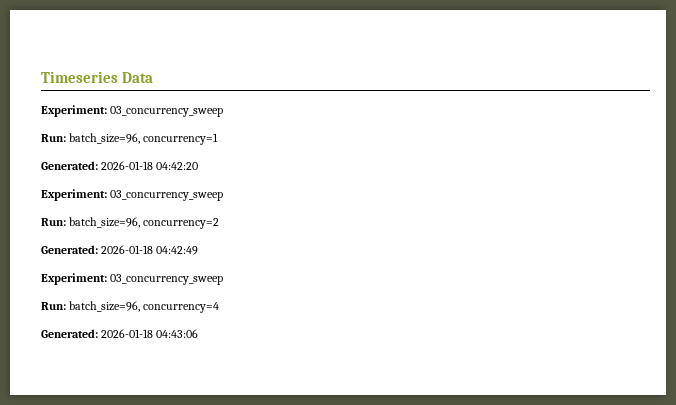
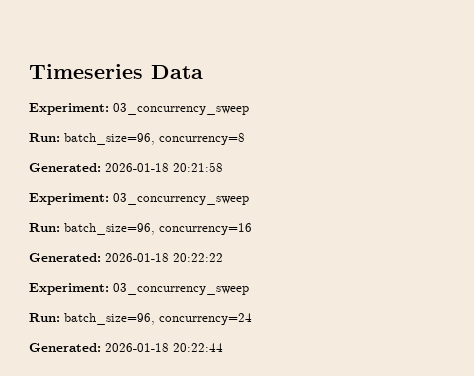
[143,133,219,145] [41,161,199,170] [41,189,224,201] [41,217,220,229] [41,245,199,255] [41,273,224,285] [41,301,220,313] [41,329,199,338] concurrency=1 // Generated: 2026-01-18 04:42:20 // Experiment: 03_concurrency_sweep // Run: batch_size=96, concurrency=2 // Generated: 2026-01-18 04:42:49 // Experiment: 03_concurrency_sweep // Run: batch_size=96, concurrency=4 // Generated: 2026-01-18 04:43:06 -> [159,133,245,145] [29,162,223,172] [29,193,249,205] [29,223,252,235] [29,253,223,262] [29,283,249,295] [29,313,252,325] [29,343,223,352] concurrency=8 // Generated: 2026-01-18 20:21:58 // Experiment: 03_concurrency_sweep // Run: batch_size=96, concurrency=16 // Generated: 2026-01-18 20:22:22 // Experiment: 03_concurrency_sweep // Run: batch_size=96, concurrency=24 // Generated: 2026-01-18 20:22:44

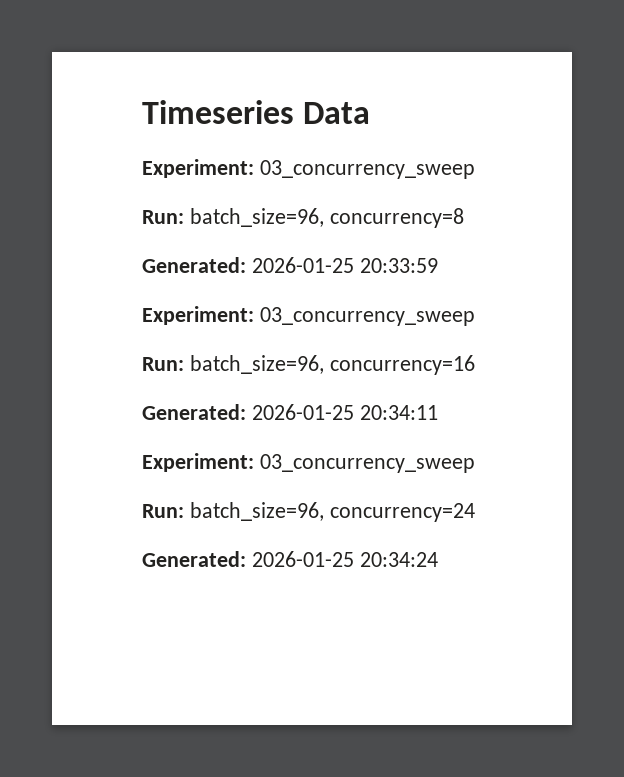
[105,162,223,172] 2026-01-18 20:21:58 -> [251,257,438,273] 2026-01-25 20:33:59
[105,253,223,262] 2026-01-18 20:22:22 -> [251,404,438,420] 2026-01-25 20:34:11
[105,343,223,352] 2026-01-18 20:22:44 -> [251,551,438,567] 2026-01-25 20:34:24

